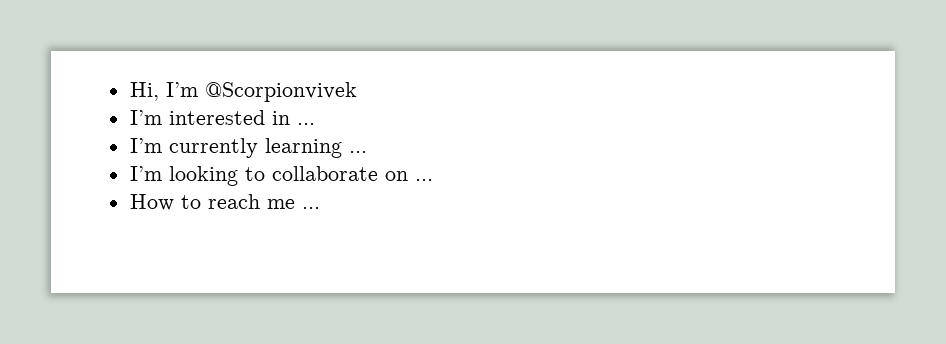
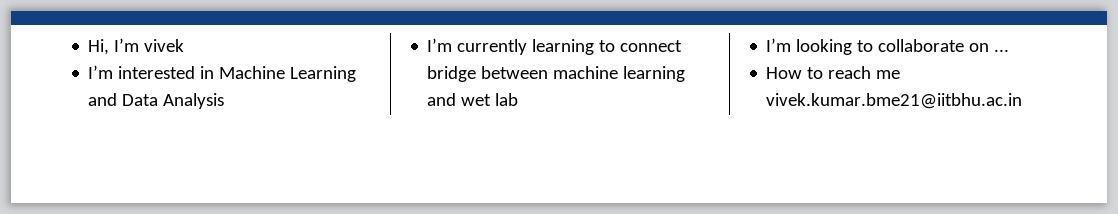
[204,82,357,102] @Scorpionvivek -> [144,39,185,52] vivek
[296,123,315,125] [129,138,367,158] ... // I’m currently learning ... -> [219,66,357,82] [88,93,225,109] [427,38,683,55] [427,66,686,82] [427,93,519,106] Machine Learning and Data Analysis // I’m currently learning to connect bridge between machine learning and wet lab
[301,207,320,209] ... -> [766,93,1023,109] vivek.kumar.bme21@iitbhu.ac.in

